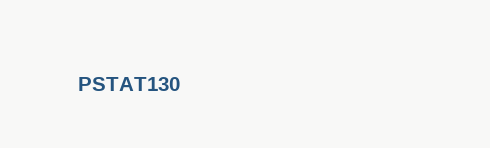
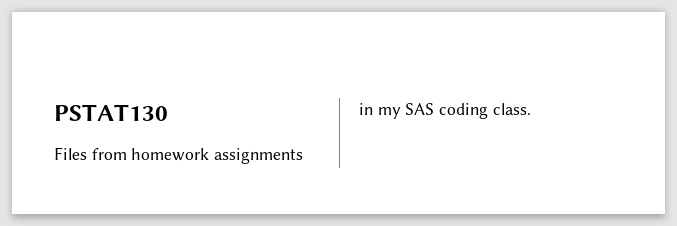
(180, 84) none -> [54,147,304,164] [359,103,531,119] // Files from homework assignments in my SAS coding class.

